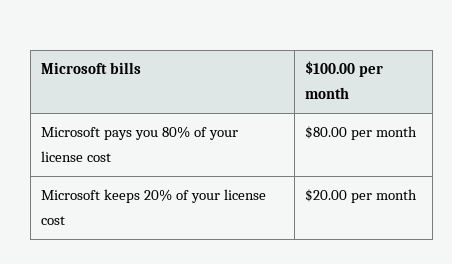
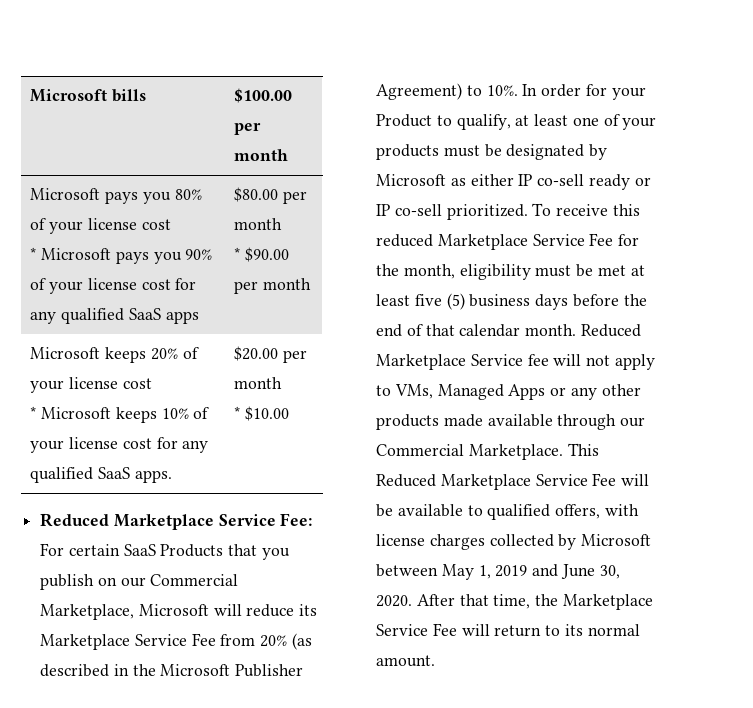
(112, 157) none -> [30,247,213,264] [30,278,197,294] [30,308,199,324] // * Microsoft pays you 90% of your license cost for any qualified SaaS apps
(418, 131) none -> [234,247,290,262] [234,278,312,294] // * $90.00 per month
[305,189,418,203] | $20.00 per month -> [30,406,210,423] [30,437,209,453] [30,467,172,483] [234,346,308,363] [234,377,283,389] [234,406,290,421] [40,513,313,530] [40,543,290,560] [40,574,239,590] [40,604,318,620] [40,633,312,650] [40,664,304,677] [376,83,646,100] [376,114,657,130] [376,144,608,160] [376,174,651,190] [376,203,640,220] [376,233,640,250] [376,264,645,280] [376,293,647,310] [376,324,641,337] [376,354,655,370] [376,384,641,400] [376,414,646,430] [376,443,599,460] [376,473,650,490] [376,504,639,520] [376,534,652,550] [376,564,620,580] [376,594,653,610] [376,623,640,637] [376,655,436,667] // * Microsoft keeps 10% of your license cost for any qualified SaaS apps. | $20.00 per month // * $10.00 // Reduced Marketplace Service Fee: For certain SaaS Products that you publish on our Commercial Marketplace, Microsoft will reduce its Marketplace Service Fee from 20% (as described in the Microsoft Publisher Agreement) to 10%. In order for your Product to qualify, at least one of your products must be designated by Microsoft as either IP co-sell ready or IP co-sell prioritized. To receive this reduced Marketplace Service Fee for the month, eligibility must be met at least five (5) business days before the end of that calendar month. Reduced Marketplace Service fee will not apply to VMs, Managed Apps or any other products made available through our Commercial Marketplace. This Reduced Marketplace Service Fee will be available to qualified offers, with license charges collected by Microsoft between May 1, 2019 and June 30, 2020. After that time, the Marketplace Service Fee will return to its normal amount.

